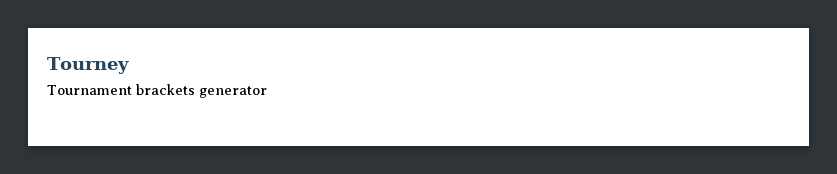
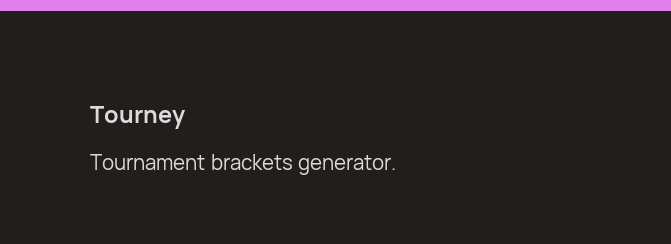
[198,86,267,98] generator -> [298,155,397,175] generator.

